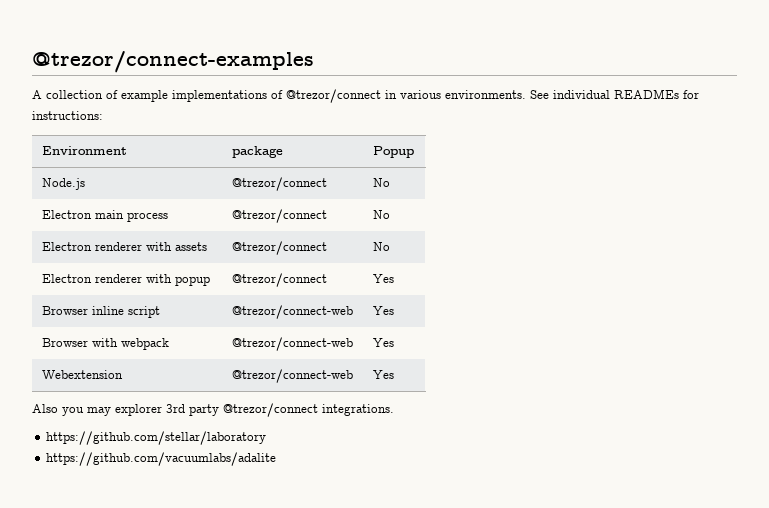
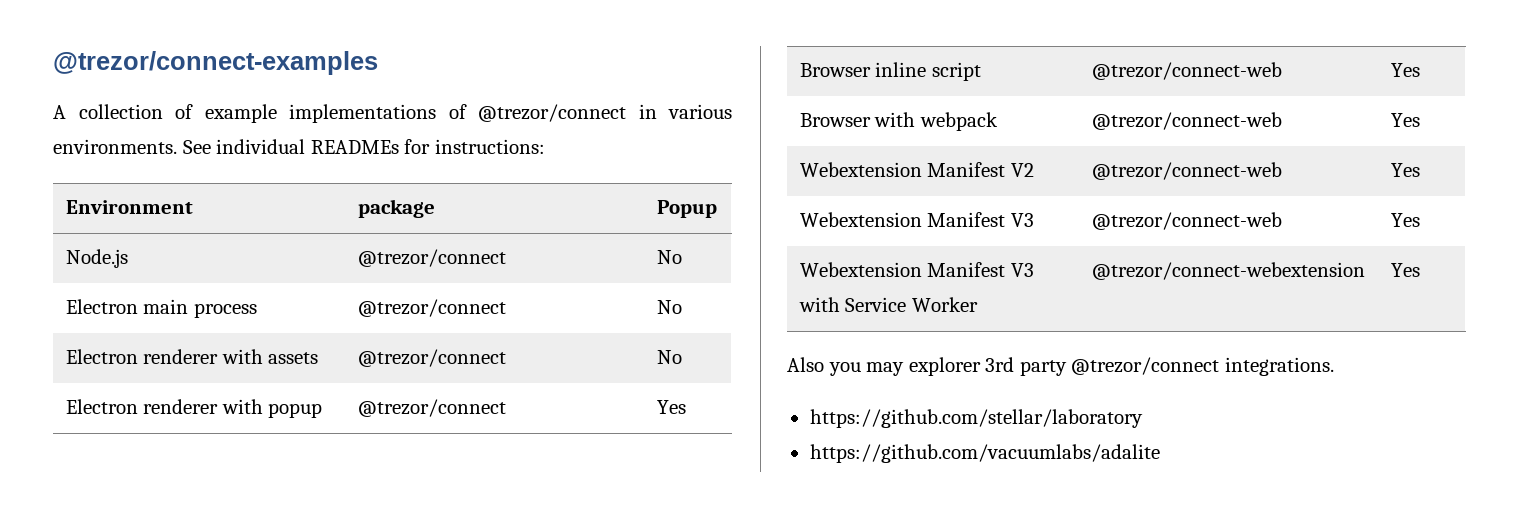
[231,369,353,383] [372,370,394,379] | @trezor/connect-web | Yes -> [927,162,1034,177] [1091,162,1282,180] [1390,163,1420,177] [799,212,1034,227] [1091,212,1282,230] [1390,213,1420,227] [799,262,1034,277] [798,297,978,312] [1091,262,1365,280] [1390,263,1420,277] Manifest V2 | @trezor/connect-web | Yes // Webextension Manifest V3 | @trezor/connect-web | Yes // Webextension Manifest V3 with Service Worker | @trezor/connect-webextension | Yes

